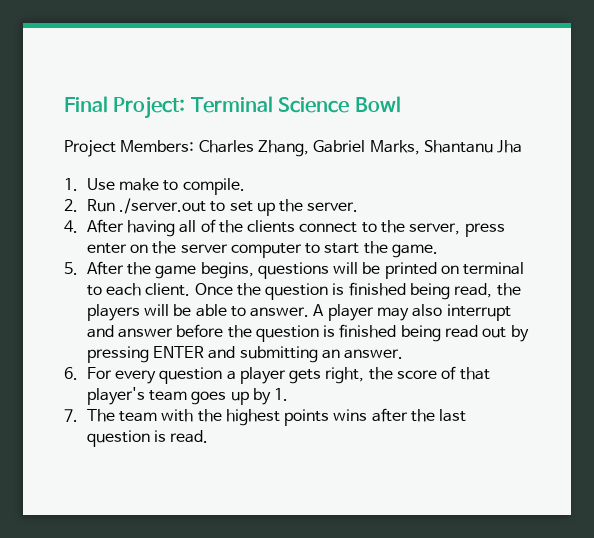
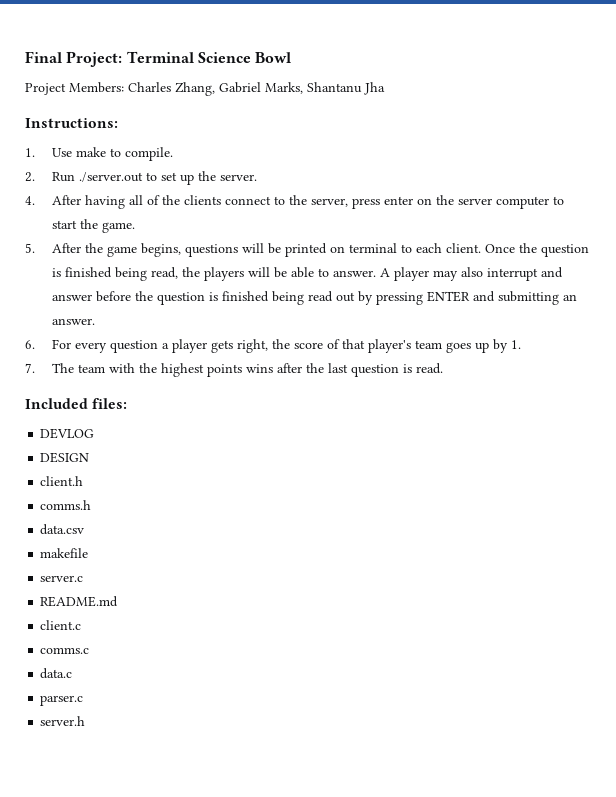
(523, 146) none -> [25,118,118,128] // Instructions:
(209, 436) none -> [25,398,128,409] [40,428,95,439] [40,452,90,463] [40,476,84,486] [40,500,92,510] [40,524,85,535] [40,548,89,558] [40,575,84,582] [40,596,119,607] [40,620,82,630] [40,647,90,654] [40,668,73,679] [40,695,84,706] [40,716,86,726] // Included files: // DEVLOG // DESIGN // client.h // comms.h // data.csv // makefile // server.c // README.md // client.c // comms.c // data.c // parser.c // server.h

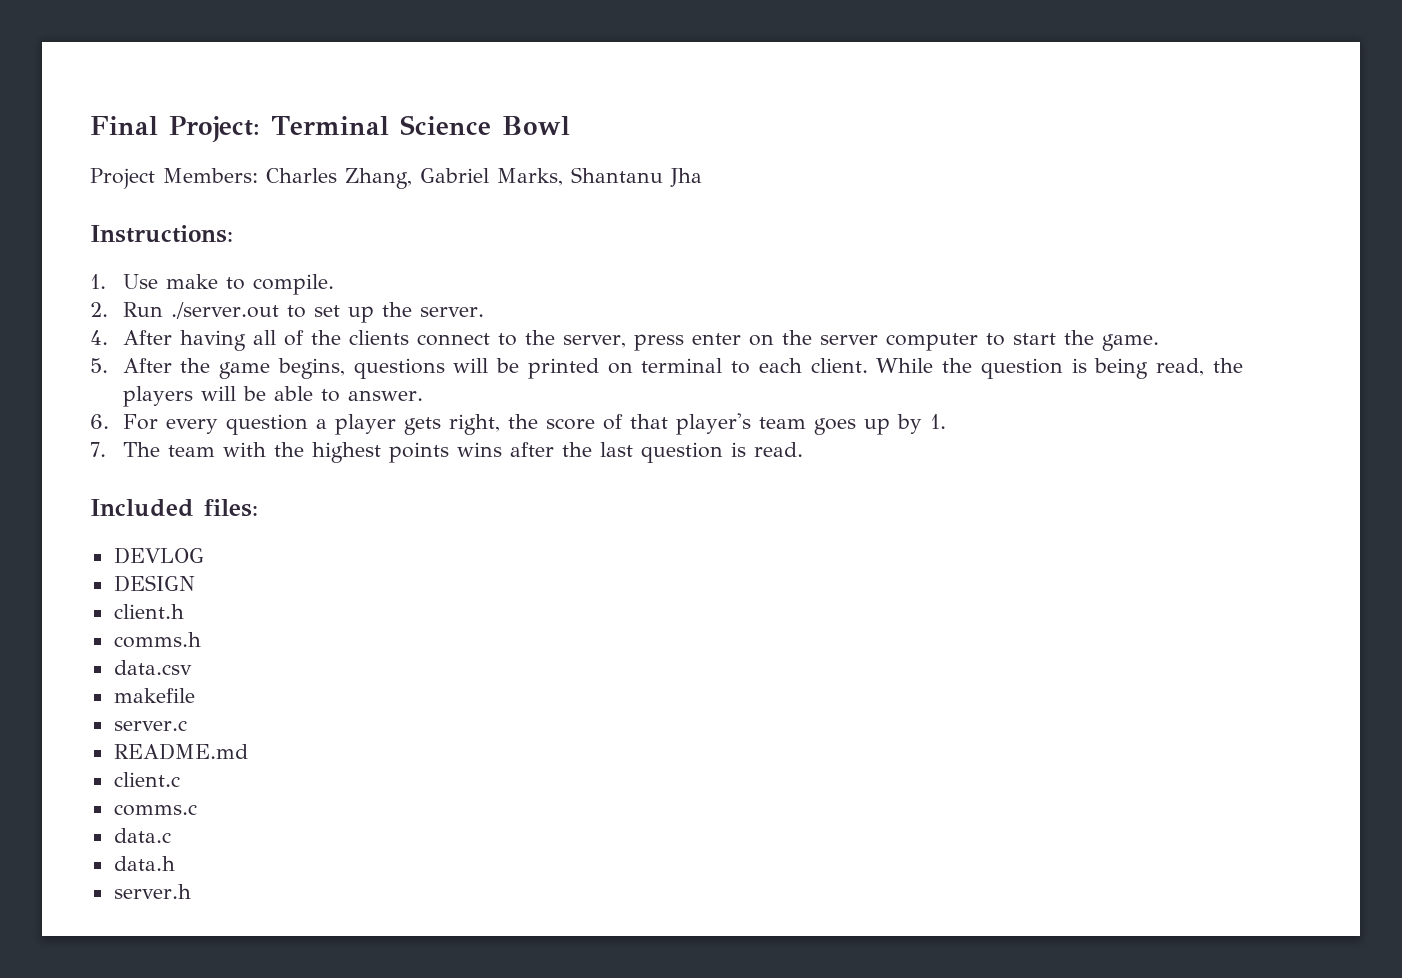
[485,243,590,257] [52,267,113,278] Once the question is finished -> [876,358,1087,379] While the question is
[380,267,564,281] [52,291,578,305] [52,318,96,325] A player may also interrupt and answer before the question is finished being read out by pressing ENTER and submitting an answer. -> (423, 395) none
[40,695,84,706] parser.c -> [113,856,175,871] data.h

